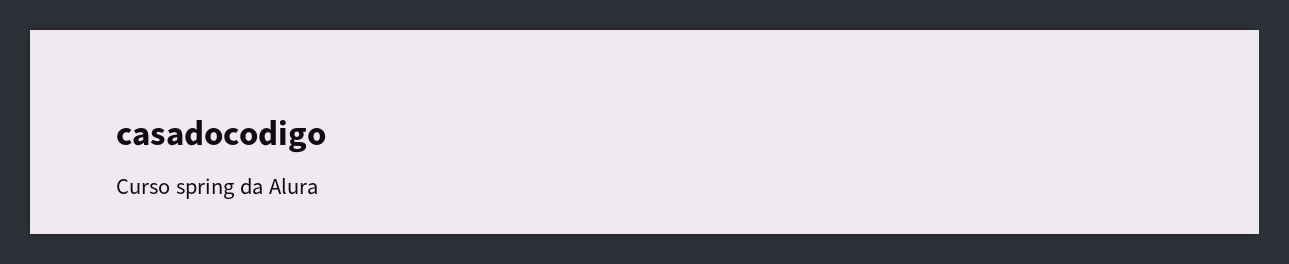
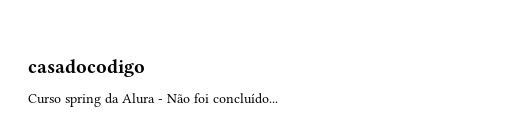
(319, 186) none -> [158,93,278,104] - Não foi concluído...

